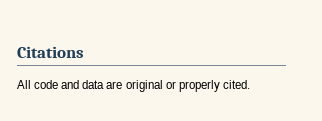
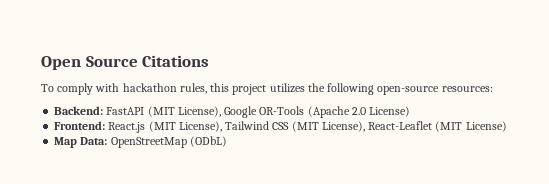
(17, 52) none -> [41,56,138,70] Open Source
[17,80,250,92] All code and data are original or properly cited. -> [41,83,493,95] [54,106,411,118] [54,121,507,133] [54,136,227,148] To comply with hackathon rules, this project utilizes the following open-source resources: // Backend: FastAPI (MIT License), Google OR-Tools (Apache 2.0 License) // Frontend: React.js (MIT License), Tailwind CSS (MIT License), React-Leaflet (MIT License) // Map Data: OpenStreetMap (ODbL)

